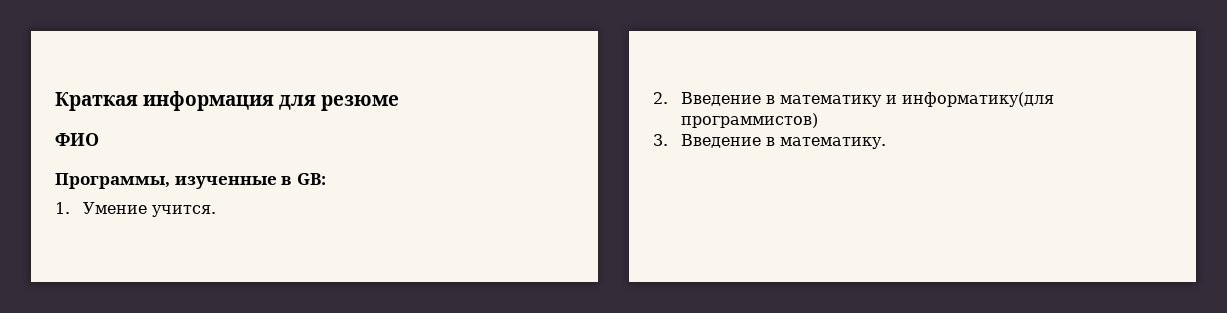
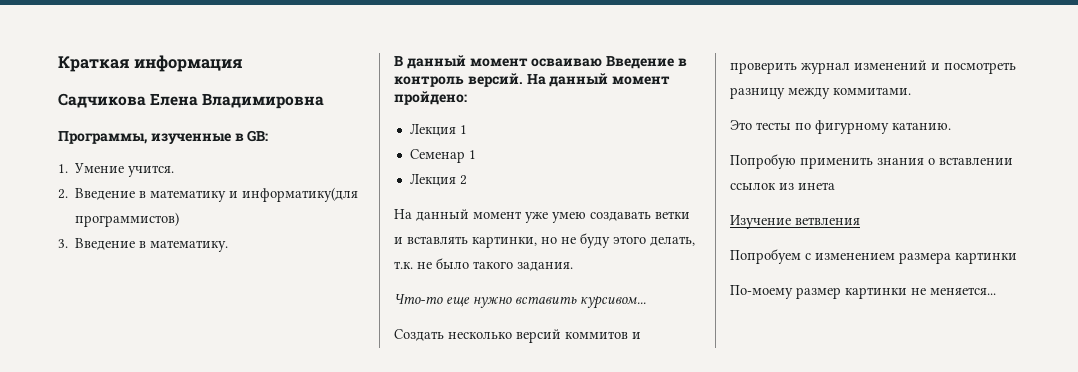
[279,95,400,111] [55,133,99,146] для резюме // ФИО -> [58,93,325,109] // Садчикова Елена Владимировна
(886, 143) none -> [394,55,687,69] [394,73,671,87] [394,91,467,105] [409,123,467,136] [409,149,476,163] [409,173,467,186] [394,209,690,223] [394,233,695,248] [394,258,573,271] [394,294,646,309] [394,329,641,343] [730,60,1016,74] [730,87,911,99] [730,120,951,134] [730,154,1013,169] [730,182,835,190] [730,215,860,229] [730,249,1017,264] [730,285,996,299] // В данный момент осваиваю Введение в контроль версий. На данный момент пройдено: // Лекция 1 // Семенар 1 // Лекция 2 // На данный момент уже умею создавать ветки и вставлять картинки, но не буду этого делать, т.к. не было такого задания. // Что-то еще нужно вставить курсивом... // Создать несколько версий коммитов и проверить журнал изменений и посмотреть разницу между коммитами. // Это тесты по фигурному катанию. // Попробую применить знания о вставлении ссылок из инета // Изучение ветвления // Попробуем с изменением размера картинки // По-моему размер картинки не меняется...

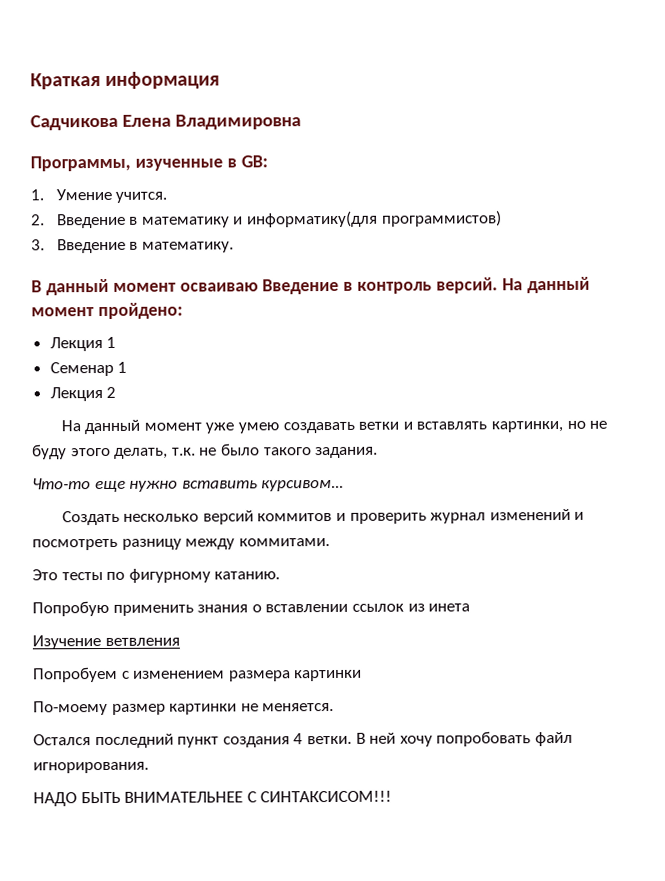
[930,287,996,295] меняется... -> [262,702,335,712] [33,731,573,749] [33,761,149,774] [33,790,393,807] меняется. // Остался последний пункт создания 4 ветки. В ней хочу попробовать файл игнорирования. // НАДО БЫТЬ ВНИМАТЕЛЬНЕЕ С СИНТАКСИСОМ!!!

